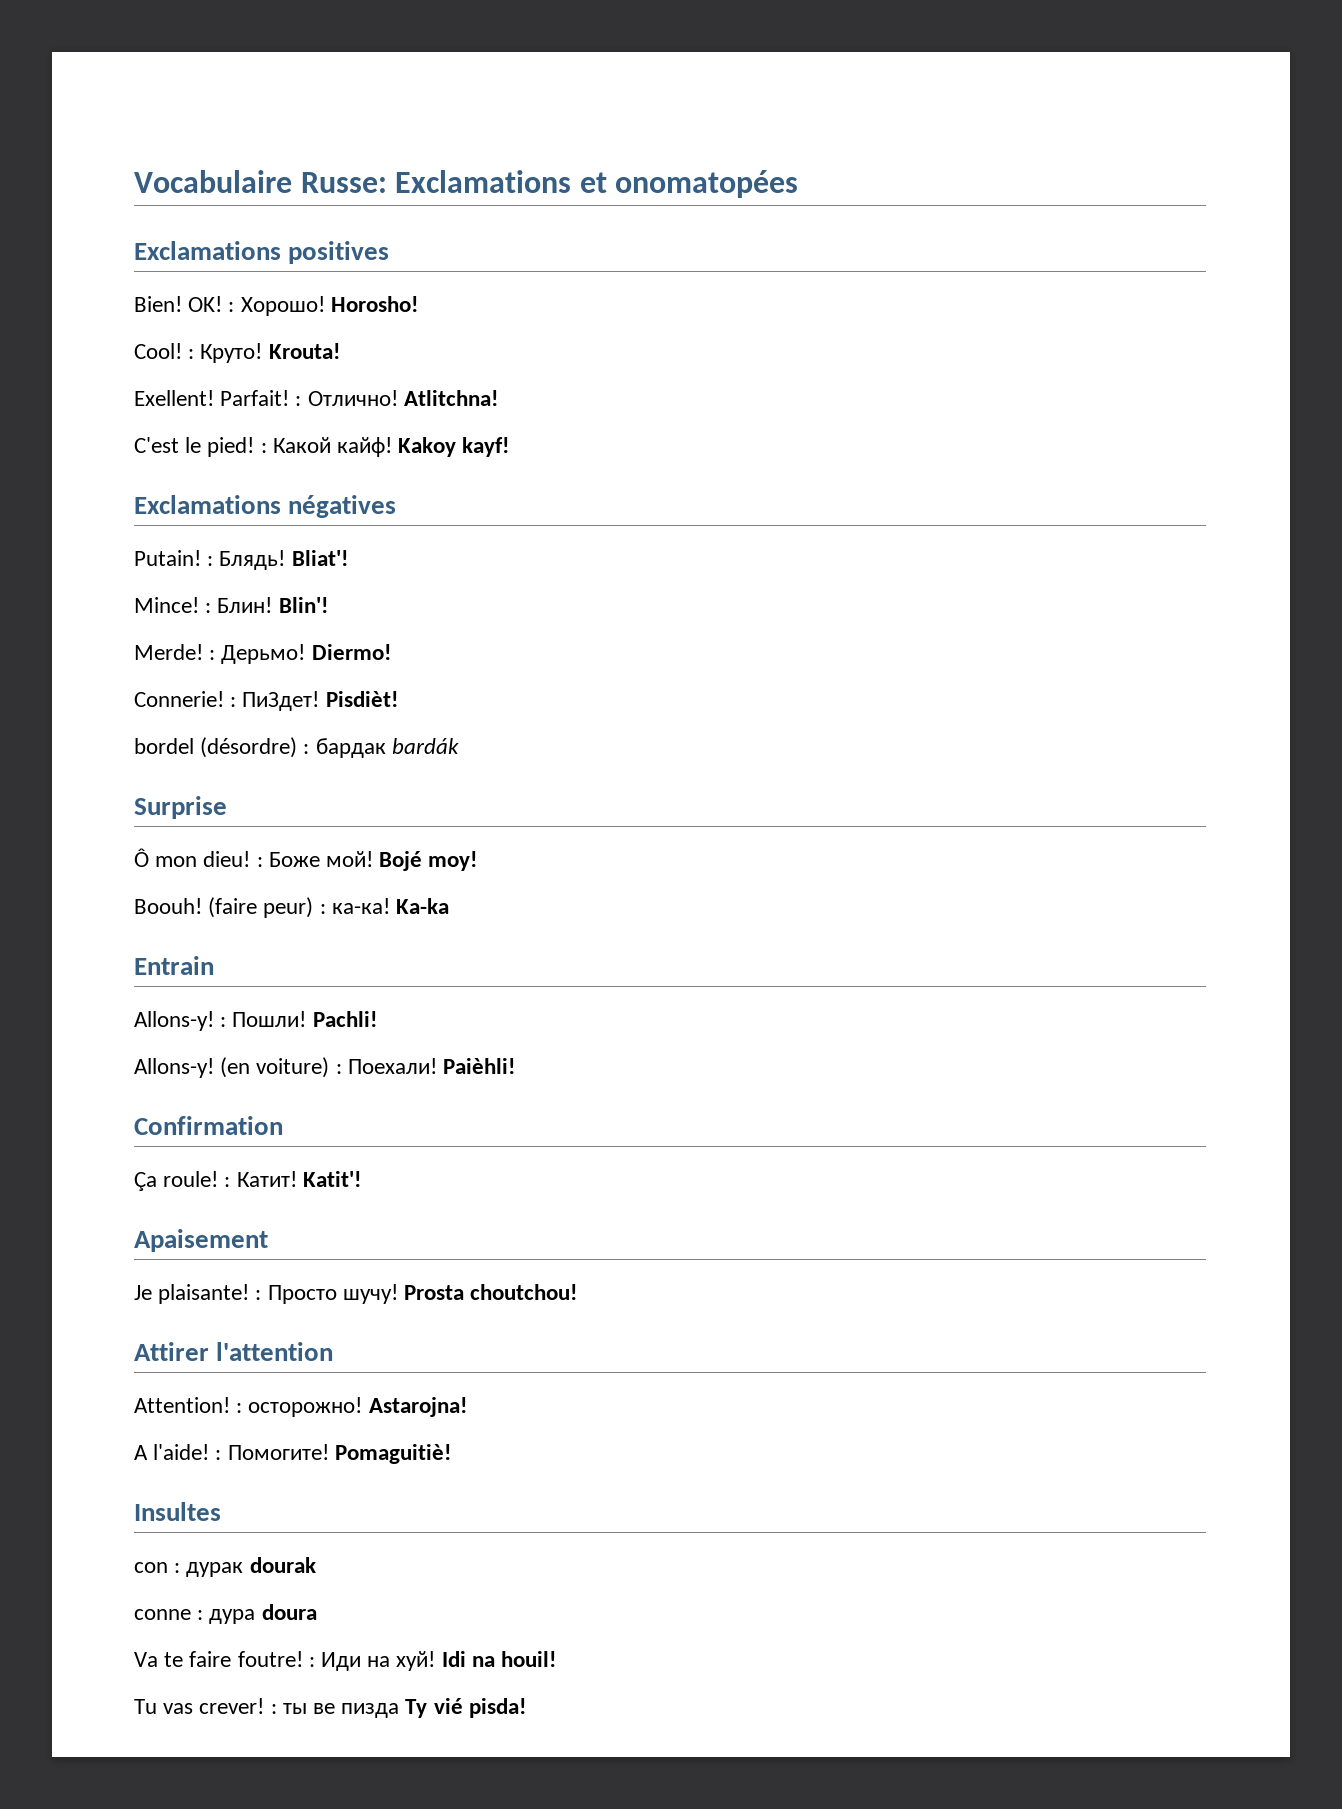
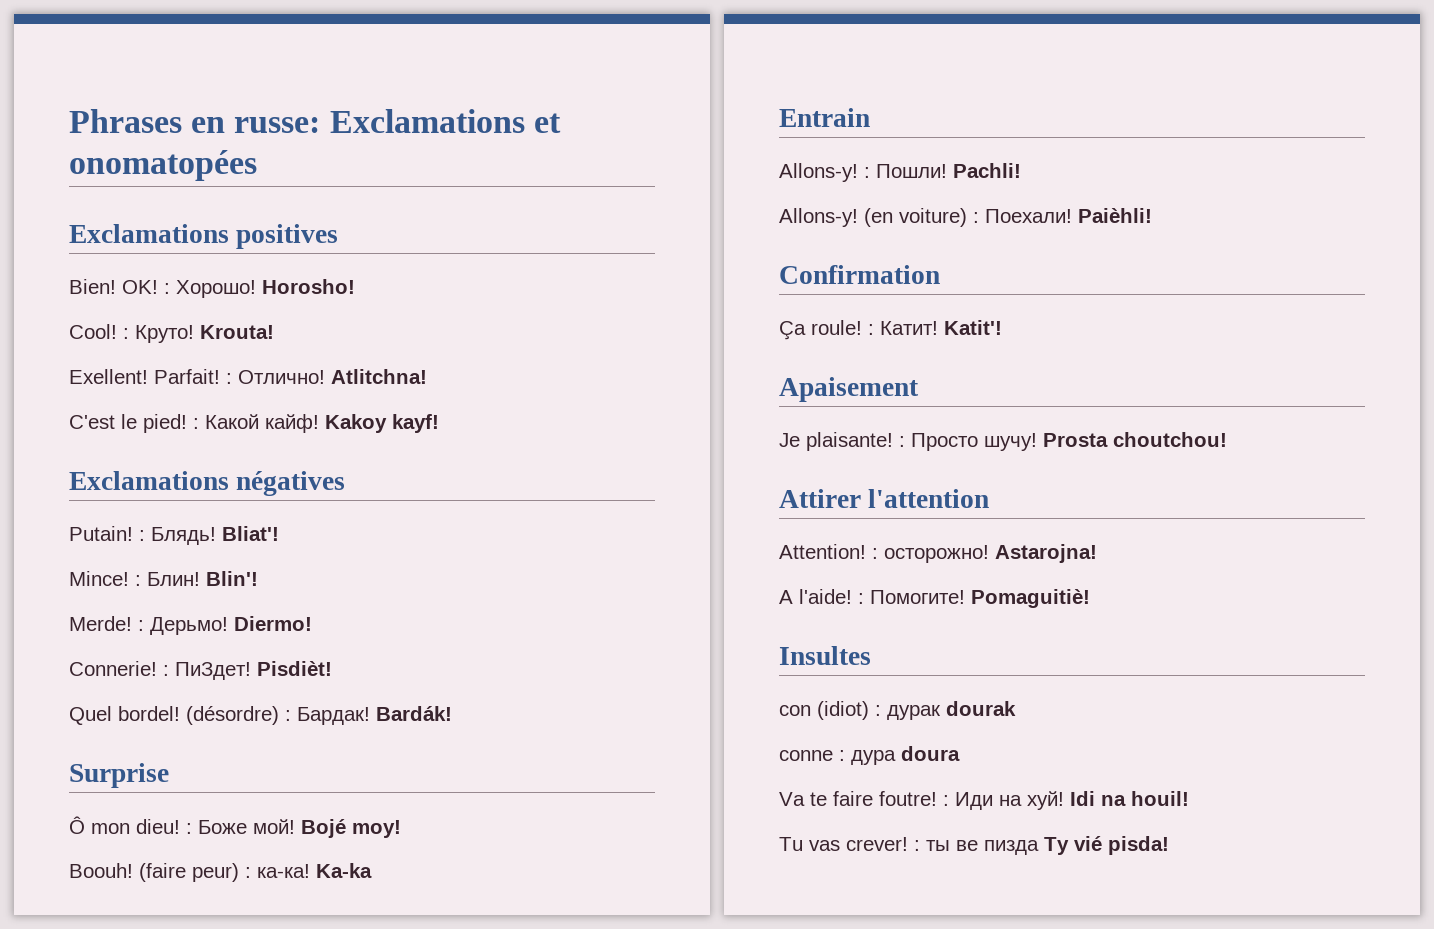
[134,170,387,193] Vocabulaire Russe: -> [69,109,321,133] Phrases en russe:
[134,737,459,758] bordel (désordre) : бардак bardák -> [69,706,452,725] Quel bordel! (désordre) : Бардак! Bardák!
(168, 1567) none -> [817,701,869,720] (idiot)

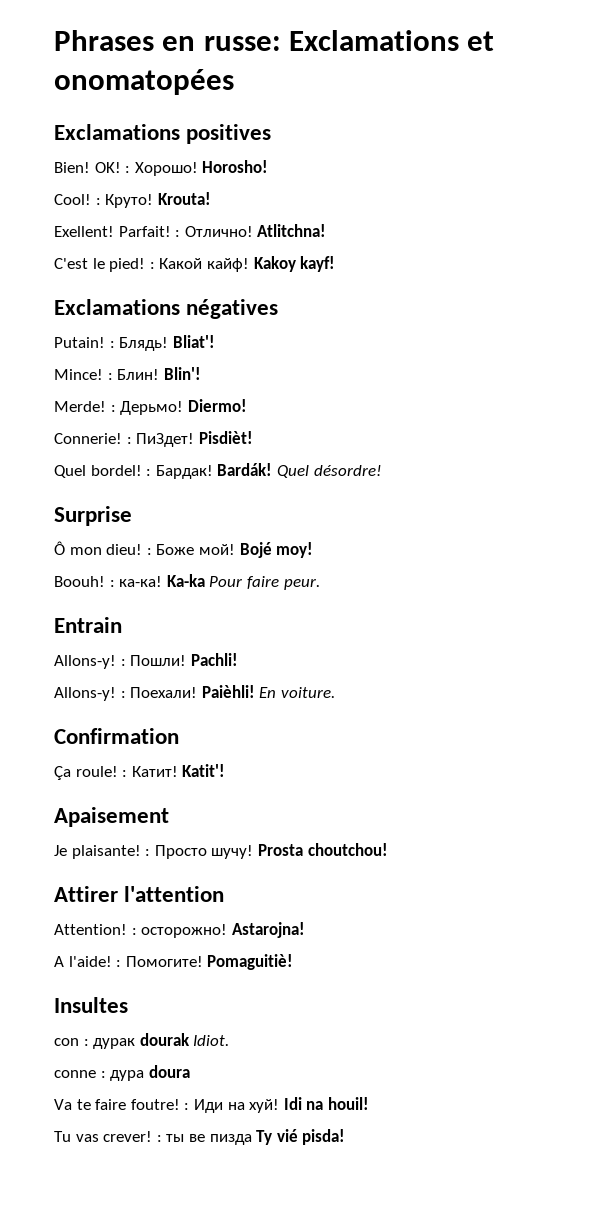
[186,706,279,725] (désordre) -> (142, 470) none
(452, 713) none -> [276,465,382,478] Quel désordre!
[139,863,239,882] (faire peur) -> (105, 581) none
(372, 870) none -> [209,576,320,590] Pour faire peur.
[864,208,967,227] (en voiture) -> (116, 694) none
(1152, 215) none -> [259,687,335,698] En voiture.
[817,701,869,720] (idiot) -> (79, 1042) none
(1016, 708) none -> [193,1035,230,1046] Idiot.

